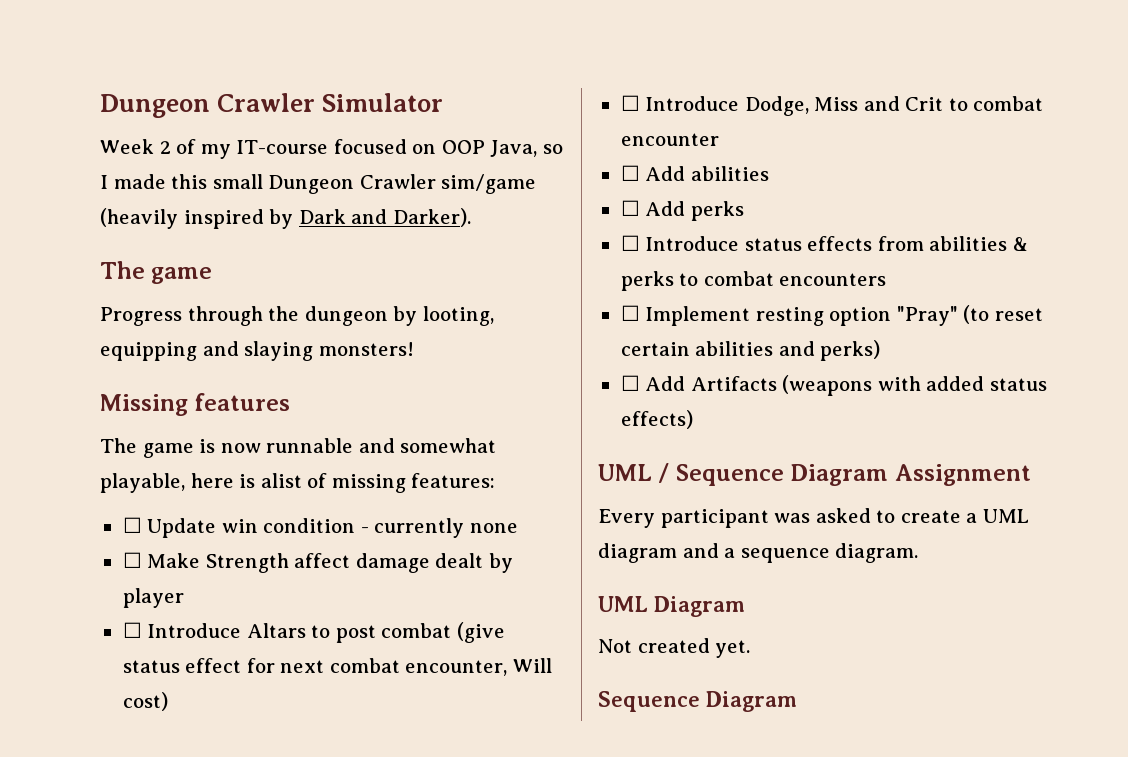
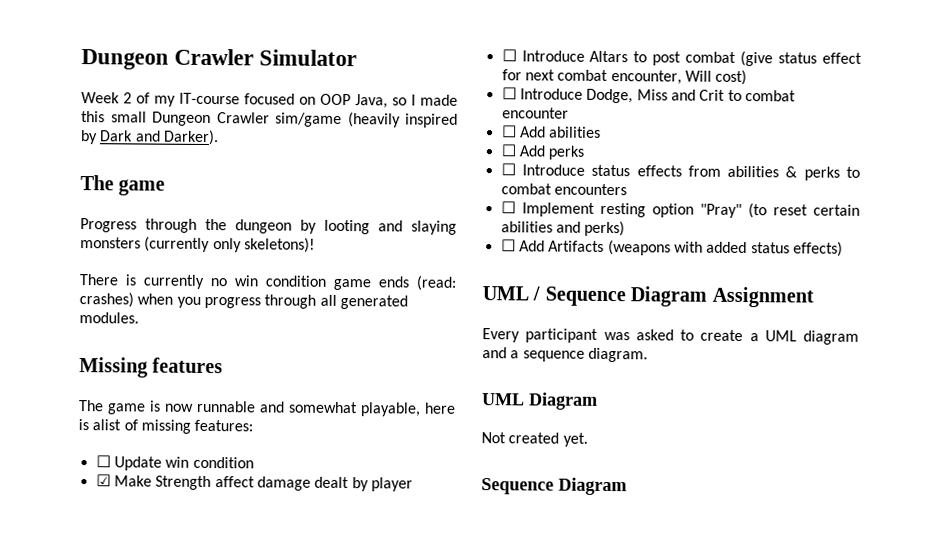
[422,306,494,326] [100,341,414,361] looting, equipping and slaying monsters! -> [324,219,457,235] [80,236,315,253] [79,274,456,291] [79,292,408,310] [79,312,139,324] looting and slaying monsters (currently only skeletons)! // There is currently no win condition game ends (read: crashes) when you progress through all generated modules.
[360,518,518,538] [122,552,142,568] - currently none // ☐ -> [95,474,111,487] // ☑

